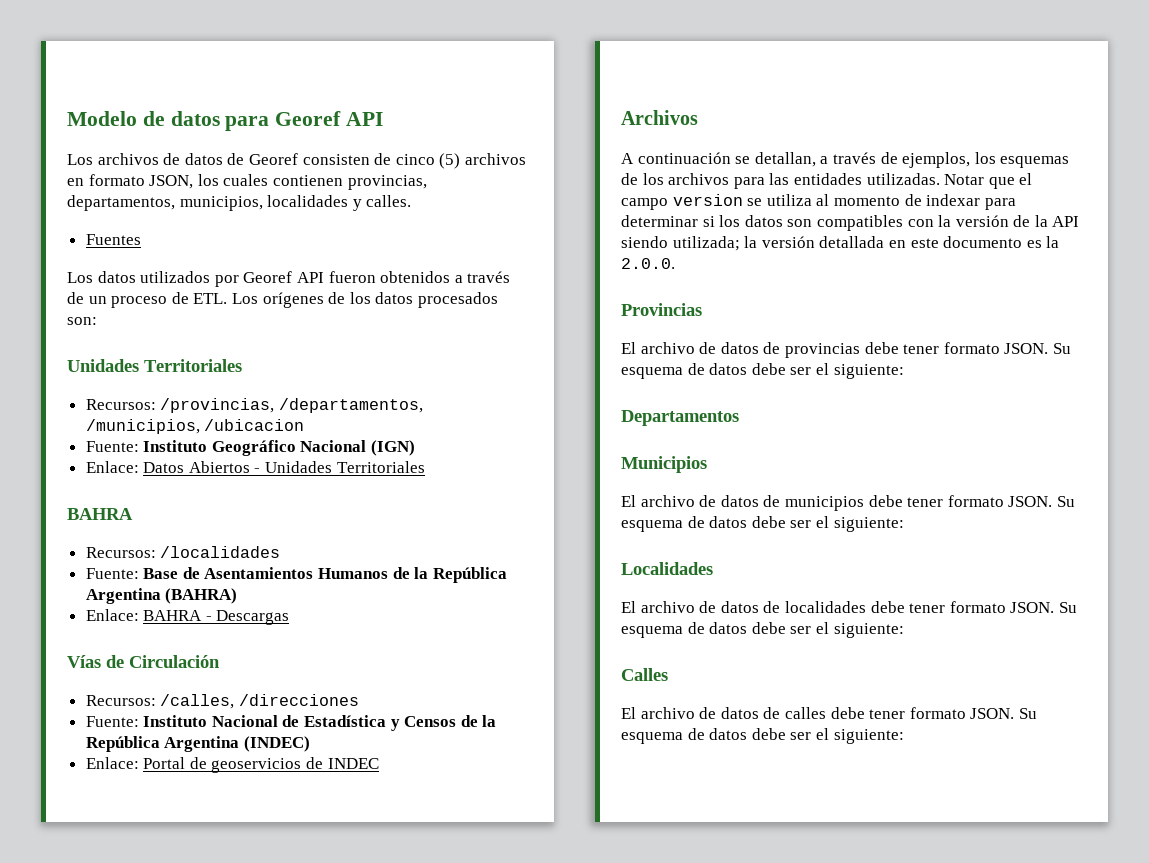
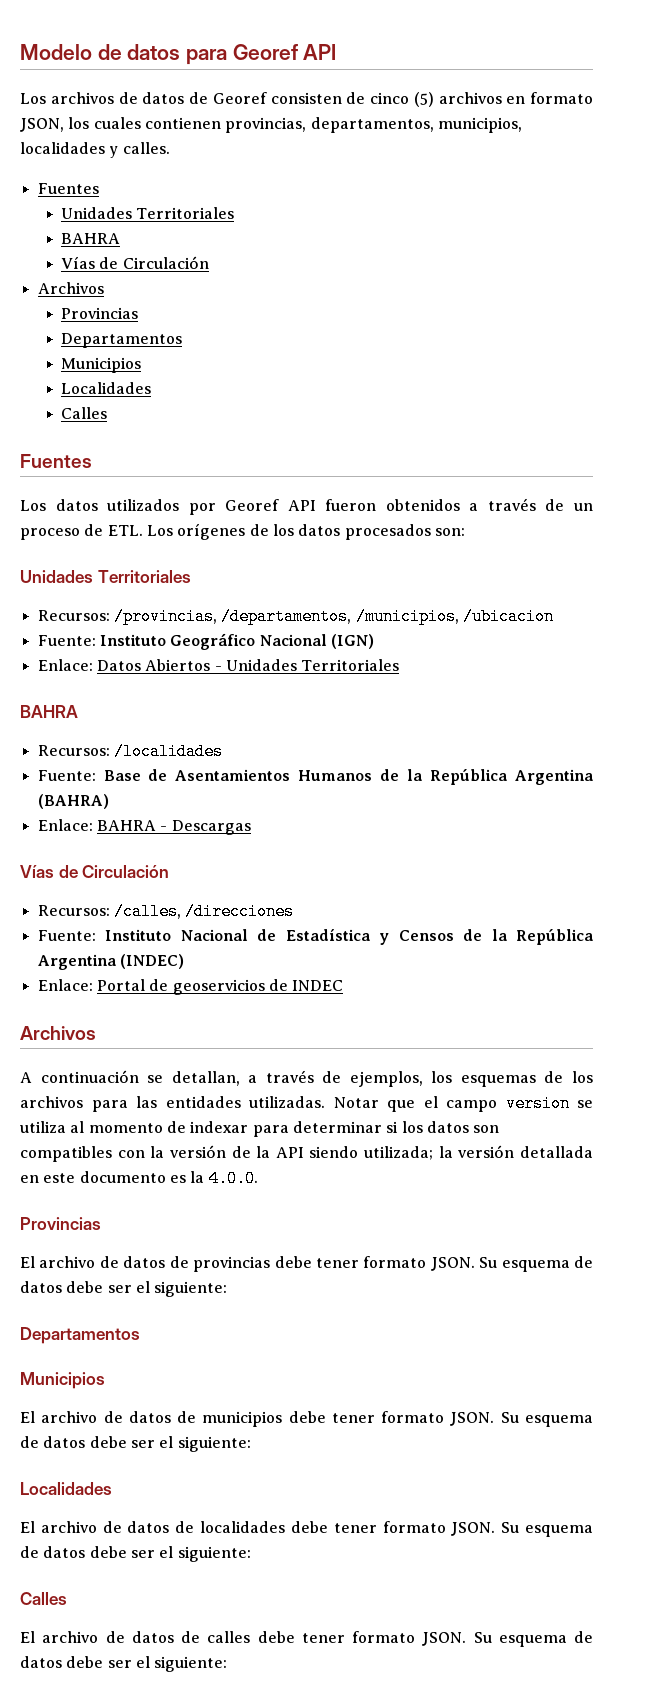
(141, 239) none -> [60,207,235,219] [60,233,120,244] [60,256,209,269] [37,282,104,294] [60,307,138,319] [60,333,182,348] [60,357,141,373] [60,382,151,394] [60,407,107,419] [20,454,92,468] // Unidades Territoriales // BAHRA // Vías de Circulación // Archivos // Provincias // Departamentos // Municipios // Localidades // Calles // Fuentes
[621,258,675,269] 2.0.0. -> [208,1170,258,1187] 4.0.0.

